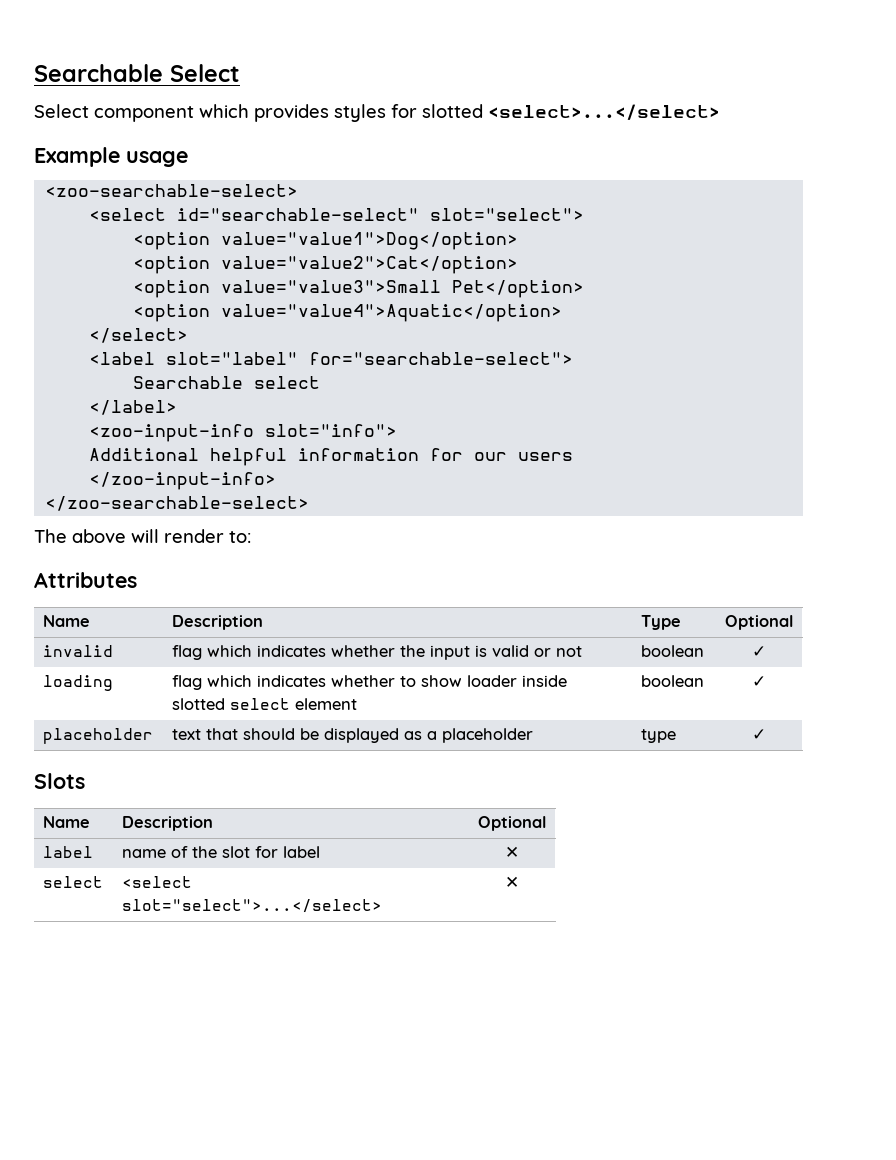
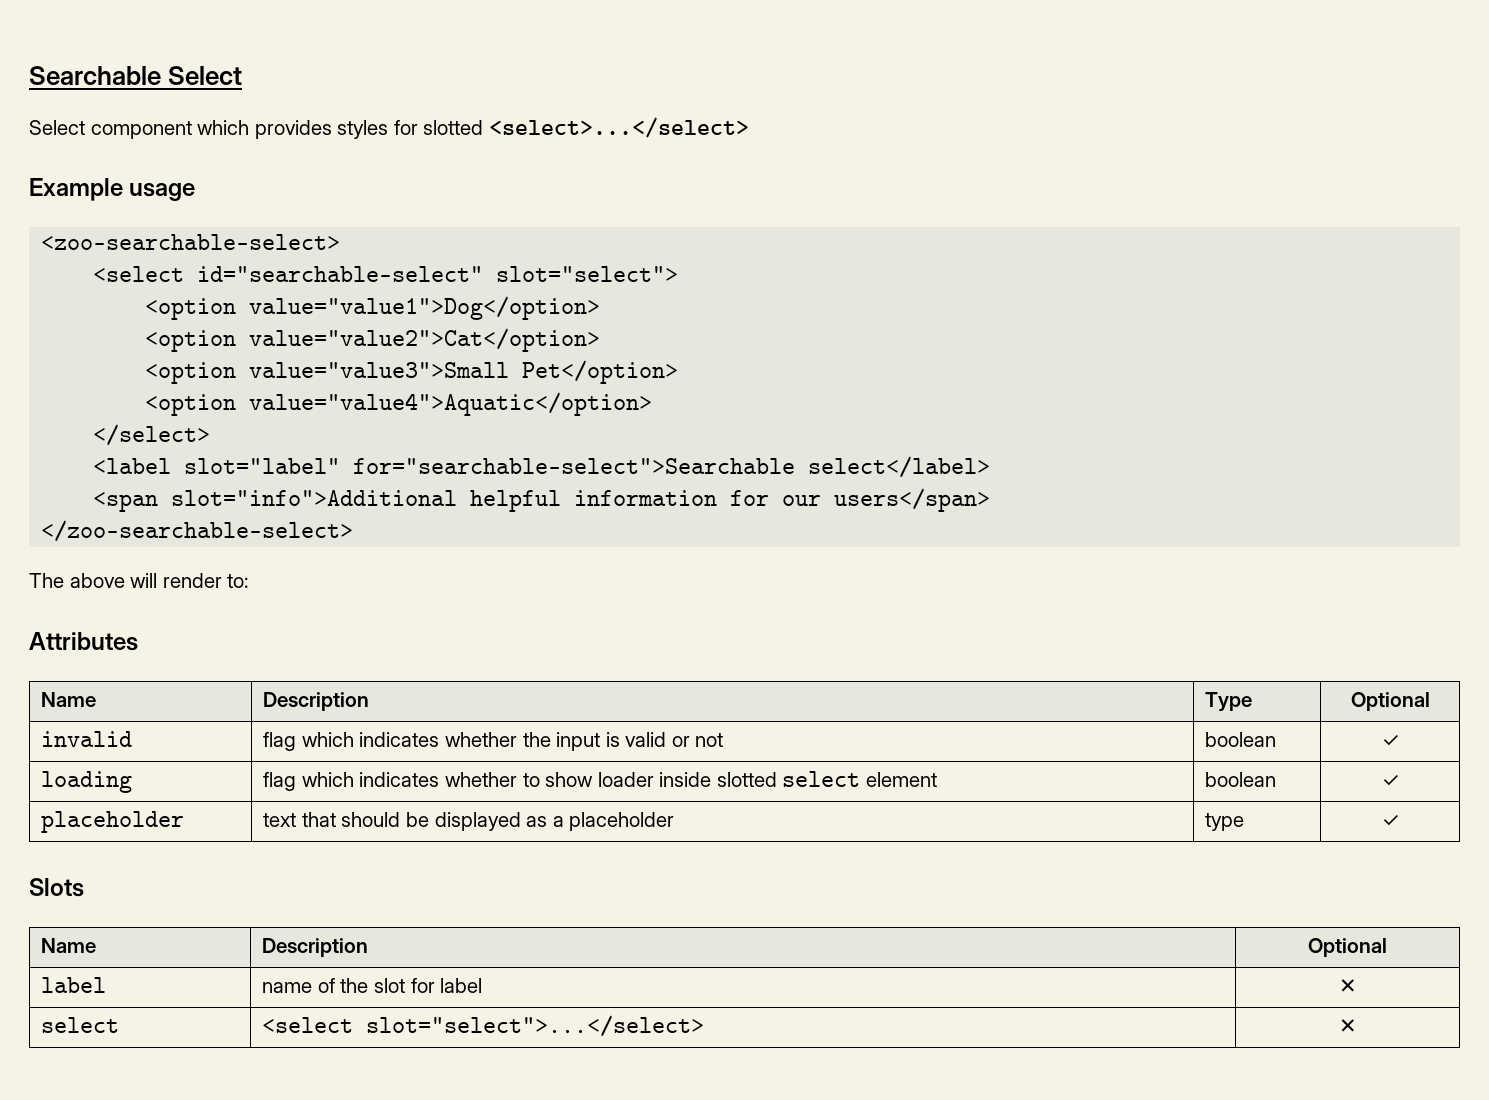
[309,352,574,365] [133,376,321,389] [89,400,178,415] [89,424,398,442] [89,448,200,461] for="searchable-select"> // Searchable select // </label> // <zoo-input-info slot="info"> // Additional -> [353,456,991,478] [93,490,458,512] for="searchable-select">Searchable select</label> // <span slot="info">Additional
[518,452,574,461] [89,472,277,490] users // </zoo-input-info> -> [834,488,991,512] users</span>

